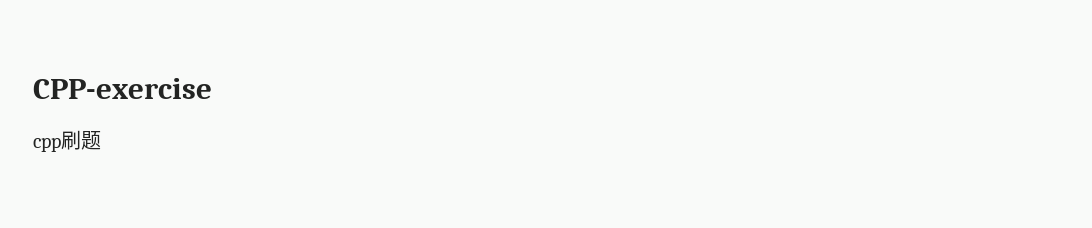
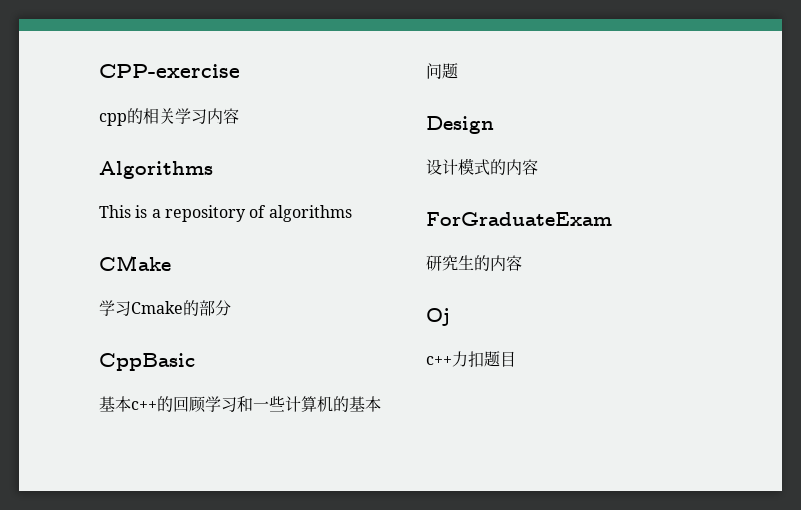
[61,130,101,150] 刷题 -> [127,108,239,124] [99,161,213,179] [99,205,352,222] [99,255,171,271] [99,300,231,316] [99,353,195,371] [99,396,381,413] [426,63,458,79] [426,116,494,134] [426,158,538,175] [426,212,612,226] [426,255,522,271] [426,308,450,326] [426,351,516,367] 的相关学习内容 // Algorithms // This is a repository of algorithms // CMake // 学习Cmake的部分 // CppBasic // 基本c++的回顾学习和一些计算机的基本问题 // Design // 设计模式的内容 // ForGraduateExam // 研究生的内容 // Oj // c++力扣题目

